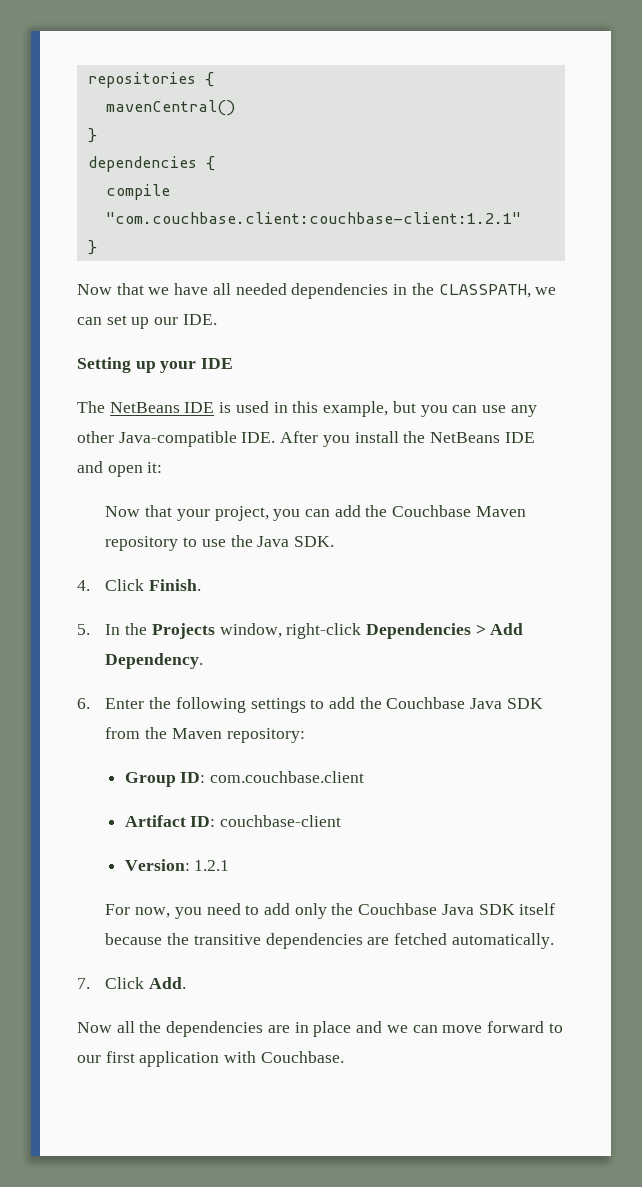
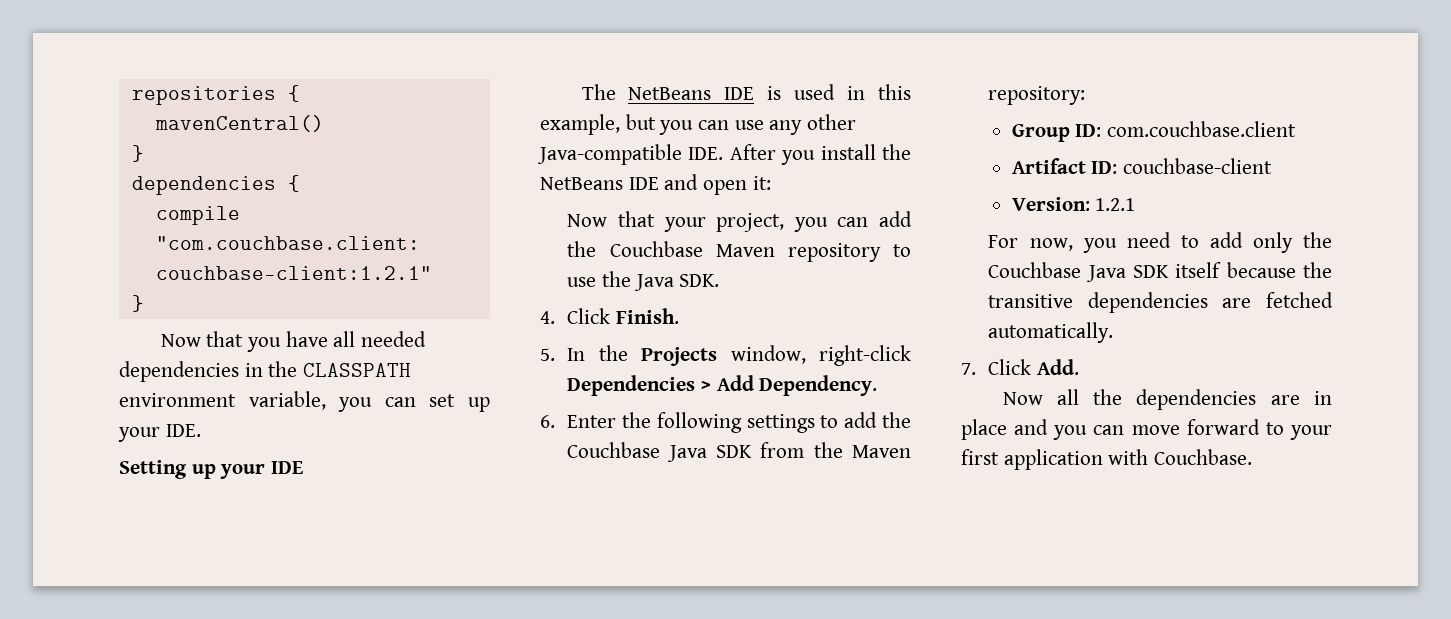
[148,287,170,295] we -> [246,337,281,352] you
[438,284,557,298] CLASSPATH, we -> [303,363,412,377] [119,391,373,412] CLASSPATH environment variable, you
[154,317,179,325] our -> [118,427,160,442] your
[386,1025,408,1033] we -> [1053,425,1088,440] you
[77,1055,101,1063] our -> [1290,425,1332,440] your

